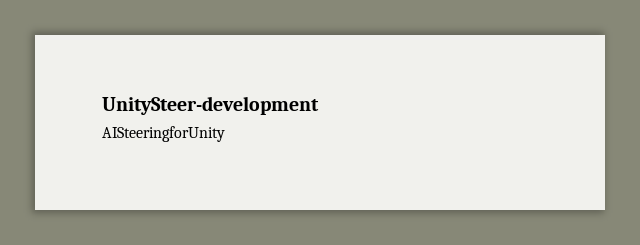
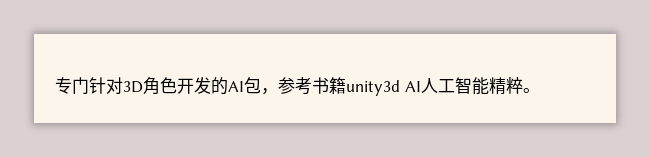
[102,96,319,115] [102,126,225,142] UnitySteer-development // AISteeringforUnity -> [55,77,540,96] 专门针对3D角色开发的AI包，参考书籍unity3d AI人工智能精粹。

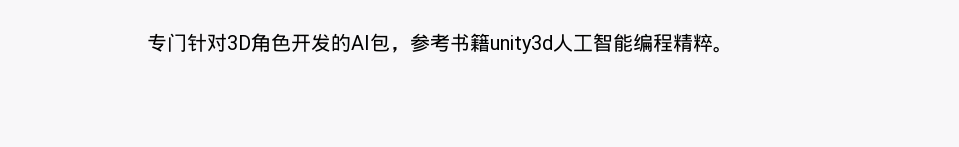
[404,81,421,92] AI -> (553, 44) none
(489, 86) none -> [632,33,673,52] 编程

